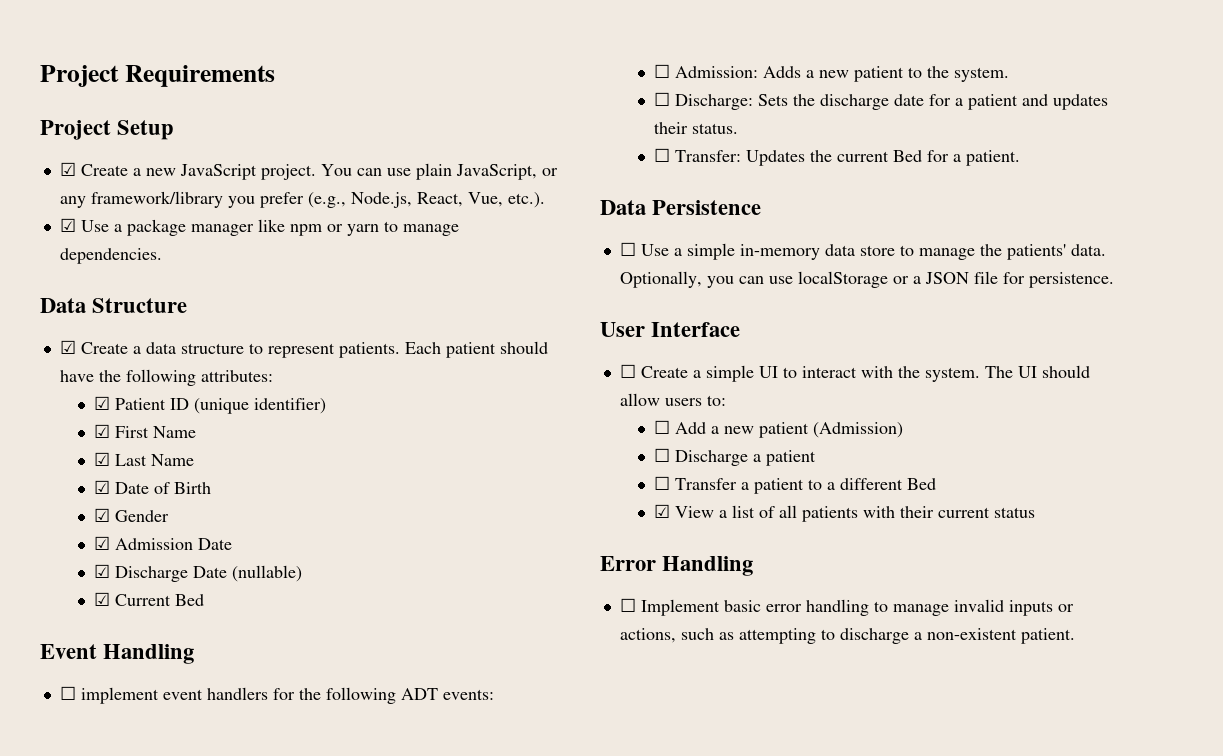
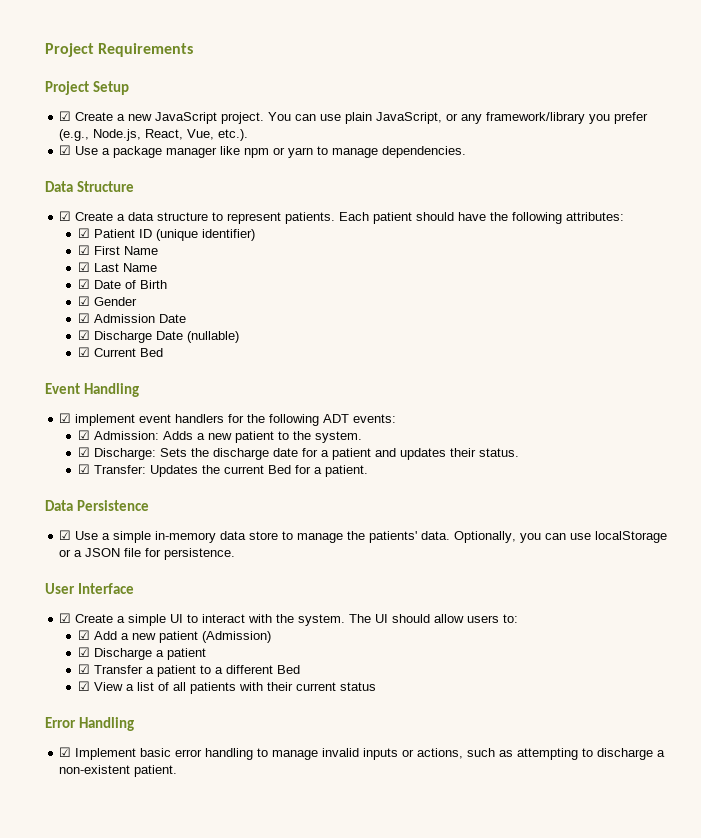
[59,686,76,700] ☐ -> [59,413,72,423] ☑
[654,64,671,78] ☐ -> [77,430,90,440] ☑
[654,92,671,106] ☐ -> [77,447,90,457] ☑
[654,148,671,162] ☐ -> [77,464,90,474] ☑
[619,242,636,256] ☐ -> [59,530,72,540] ☑
[619,364,636,378] ☐ -> [59,613,72,623] ☑
[654,420,671,434] ☐ -> [77,630,90,640] ☑
[654,448,671,462] ☐ -> [77,647,90,657] ☑
[654,476,671,490] ☐ -> [77,664,90,674] ☑
[619,598,636,612] ☐ -> [59,747,72,757] ☑

